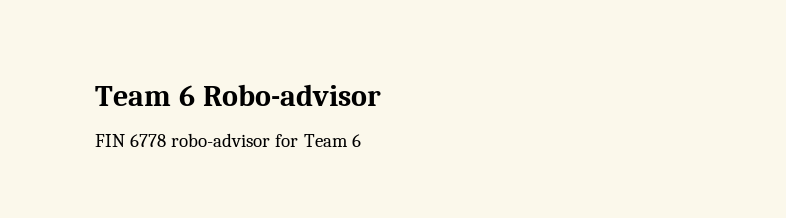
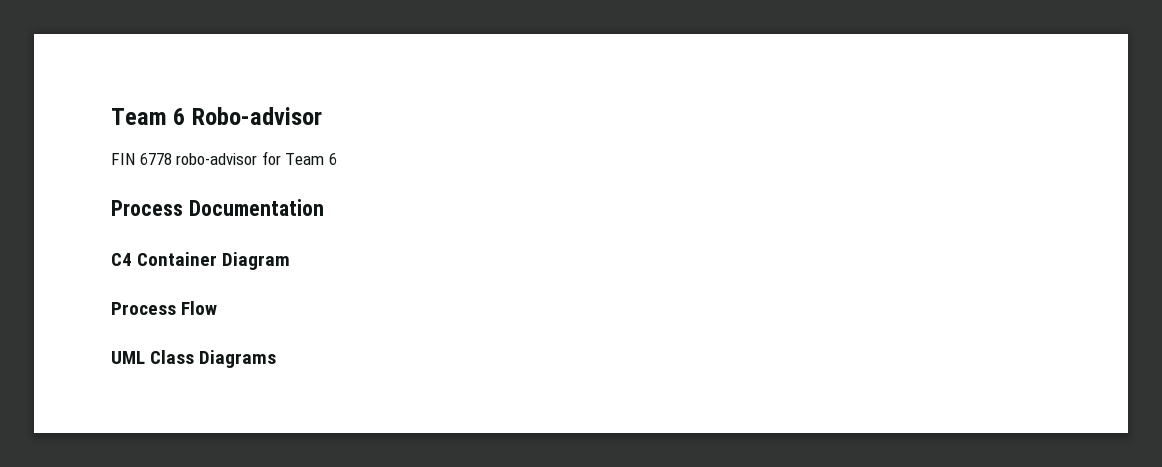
(361, 140) none -> [111,199,324,216] [111,252,291,270] [111,301,218,315] [111,350,277,368] // Process Documentation // C4 Container Diagram // Process Flow // UML Class Diagrams

